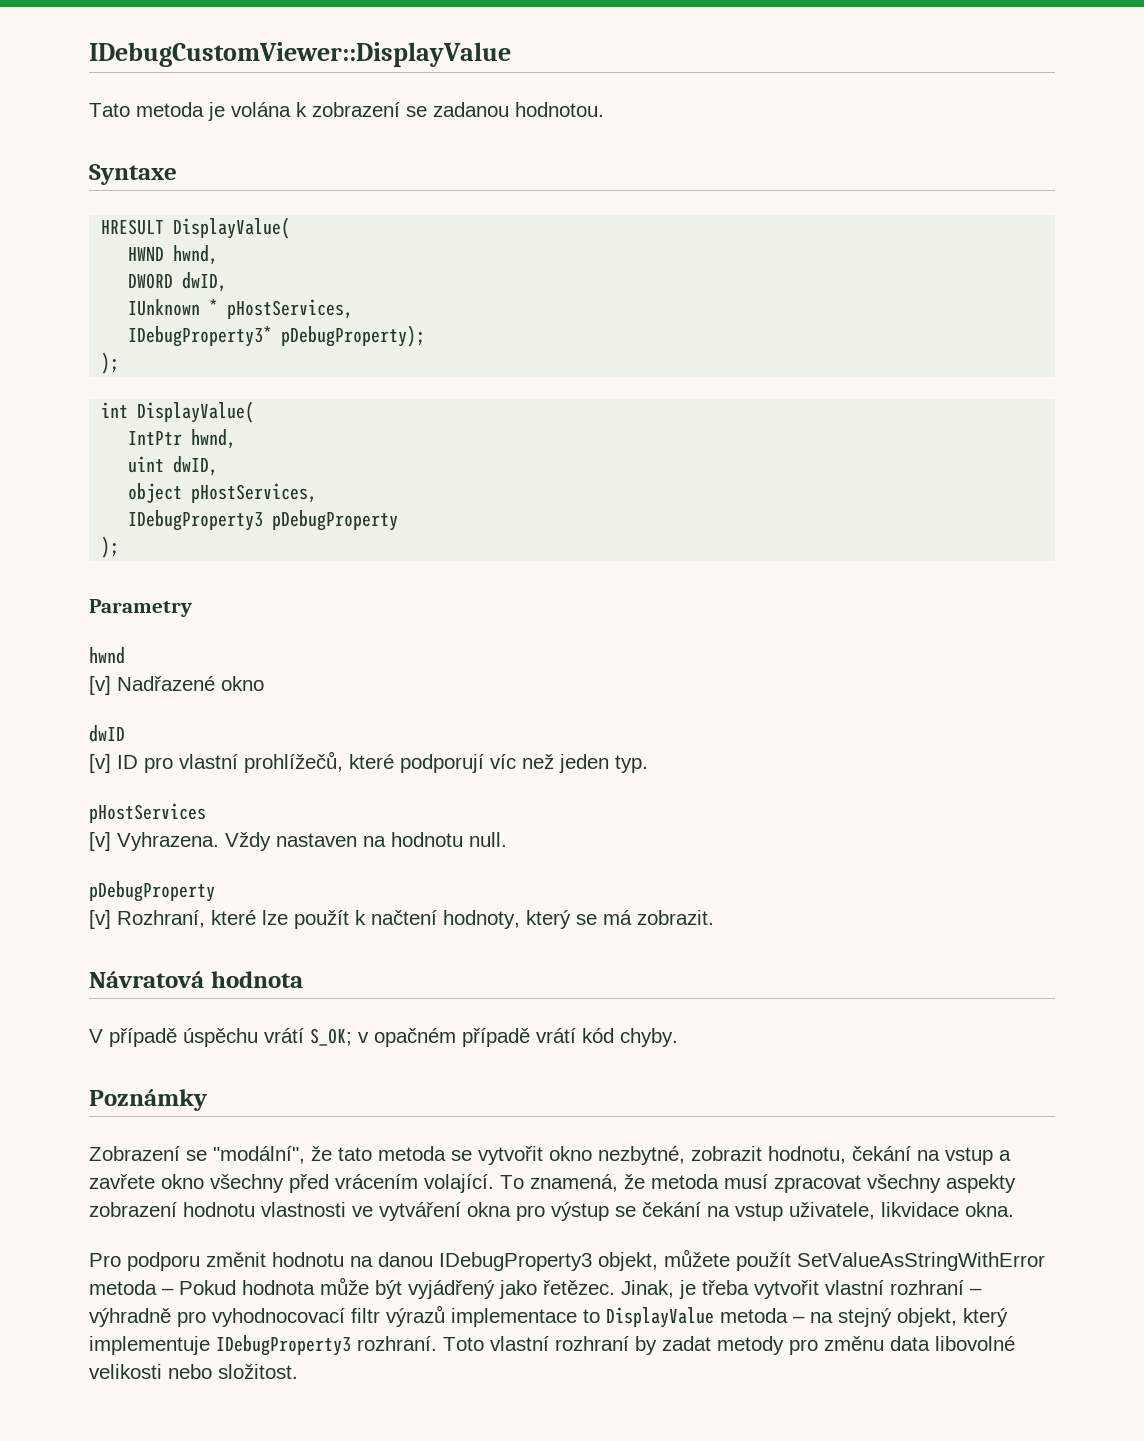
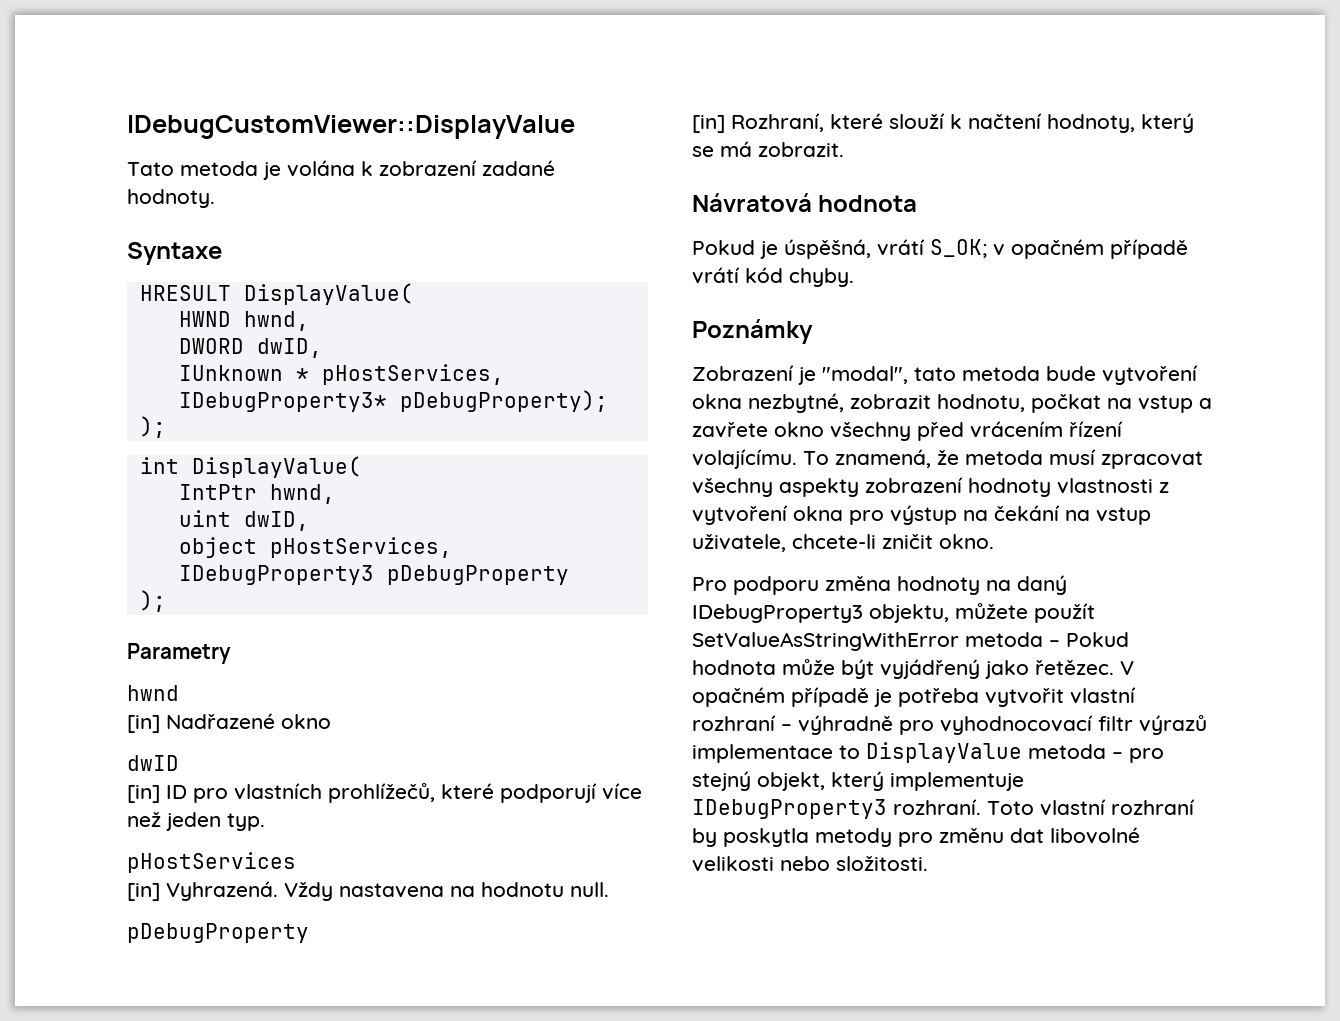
[406,102,604,117] se zadanou hodnotou. -> [482,160,555,176] [127,189,215,208] zadané hodnoty.
[89,676,111,695] [v] -> [127,715,160,733] [in]
[89,754,111,773] [v] -> [127,785,160,803] [in]
[179,754,238,769] vlastní -> [234,783,322,800] vlastních
[490,754,516,769] víc -> [602,783,642,800] více
[89,832,357,851] [v] Vyhrazena. Vždy nastaven -> [127,881,444,901] [in] Vyhrazená. Vždy nastavena
[89,910,111,929] [v] -> [692,115,725,133] [in]
[262,910,349,929] lze použít -> [889,113,945,129] slouží
[89,1028,258,1047] V případě úspěchu -> [692,239,871,259] Pokud je úspěšná,
[186,1146,592,1165] se "modální", že tato metoda se vytvořit okno -> [798,365,1198,385] [692,394,742,409] je "modal", tato metoda bude vytvoření okna
[852,1146,911,1161] čekání -> [1031,394,1101,413] počkat
[424,1174,494,1193] volající. -> [1069,421,1123,437] [692,449,797,469] řízení volajícímu.
[183,1202,461,1221] hodnotu vlastnosti ve vytváření -> [968,478,1169,497] [692,505,788,525] hodnoty vlastnosti z vytvoření
[615,1206,636,1217] se -> [963,510,988,521] na
[881,1202,1014,1217] likvidace okna. -> [792,534,994,549] chcete-li zničit okno.
[206,1252,658,1271] změnit hodnotu na danou IDebugProperty3 objekt, -> [825,575,1067,595] [692,604,949,623] změna hodnoty na daný IDebugProperty3 objektu,
[621,1280,749,1299] Jinak, je třeba -> [1120,661,1134,675] [692,687,979,707] V opačném případě je potřeba
[810,1312,833,1323] na -> [1129,748,1164,763] pro
[662,1336,711,1351] zadat -> [723,828,809,847] poskytla
[890,1336,930,1351] data -> [1010,828,1044,843] dat
[218,1364,298,1379] složitost. -> [836,856,928,871] složitosti.

